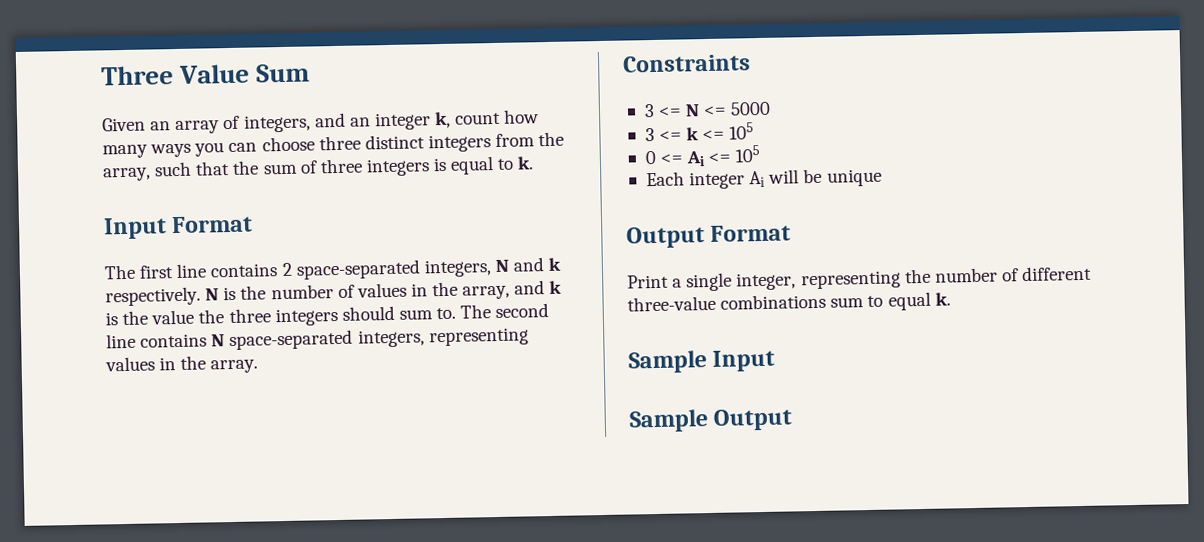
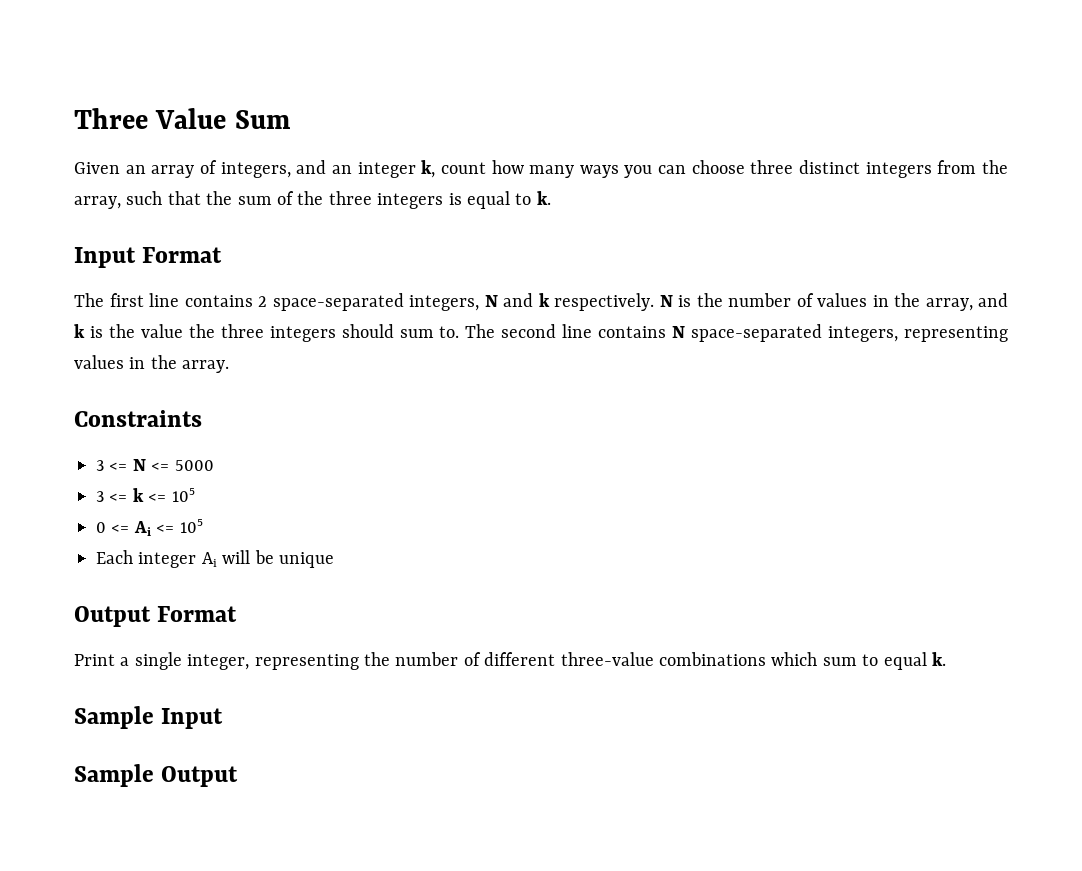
(318, 167) none -> [297,191,324,205] the
(827, 301) none -> [771,652,818,666] which

